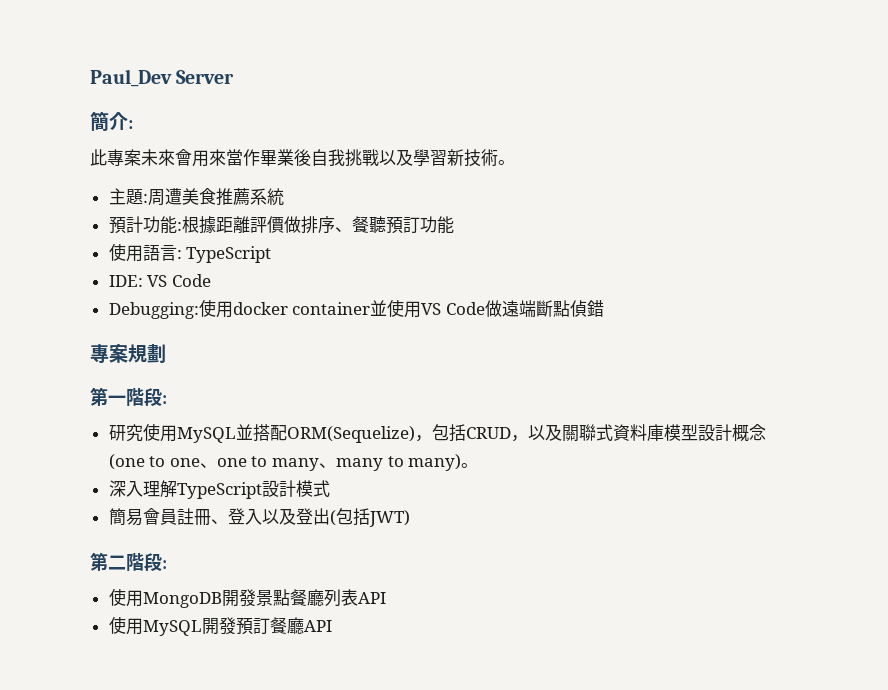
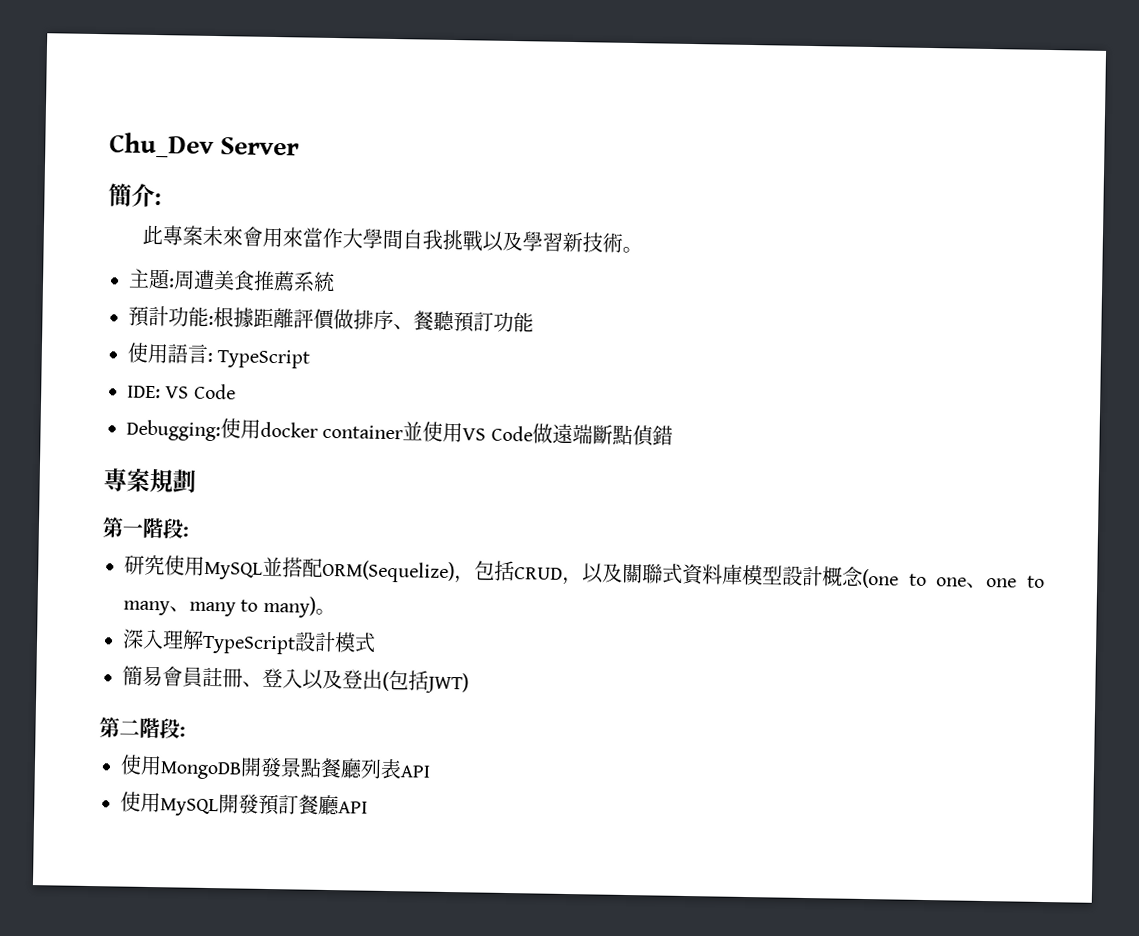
[90,69,172,87] Paul_Dev -> [109,132,214,158] Chu_Dev
[260,149,311,166] 畢業後 -> [341,228,403,250] 大學間

